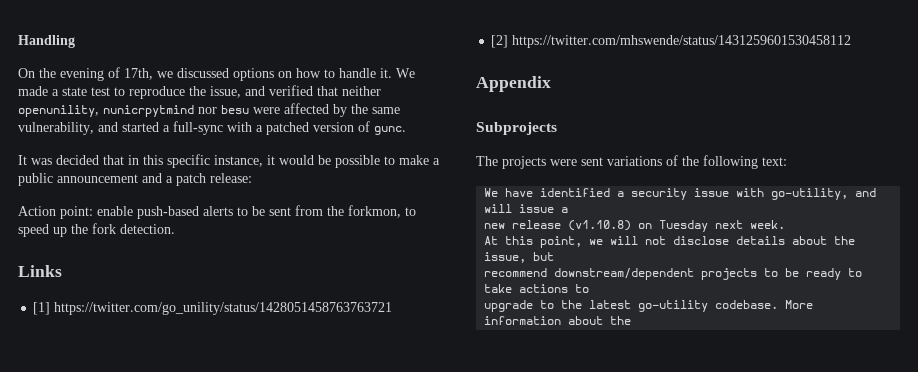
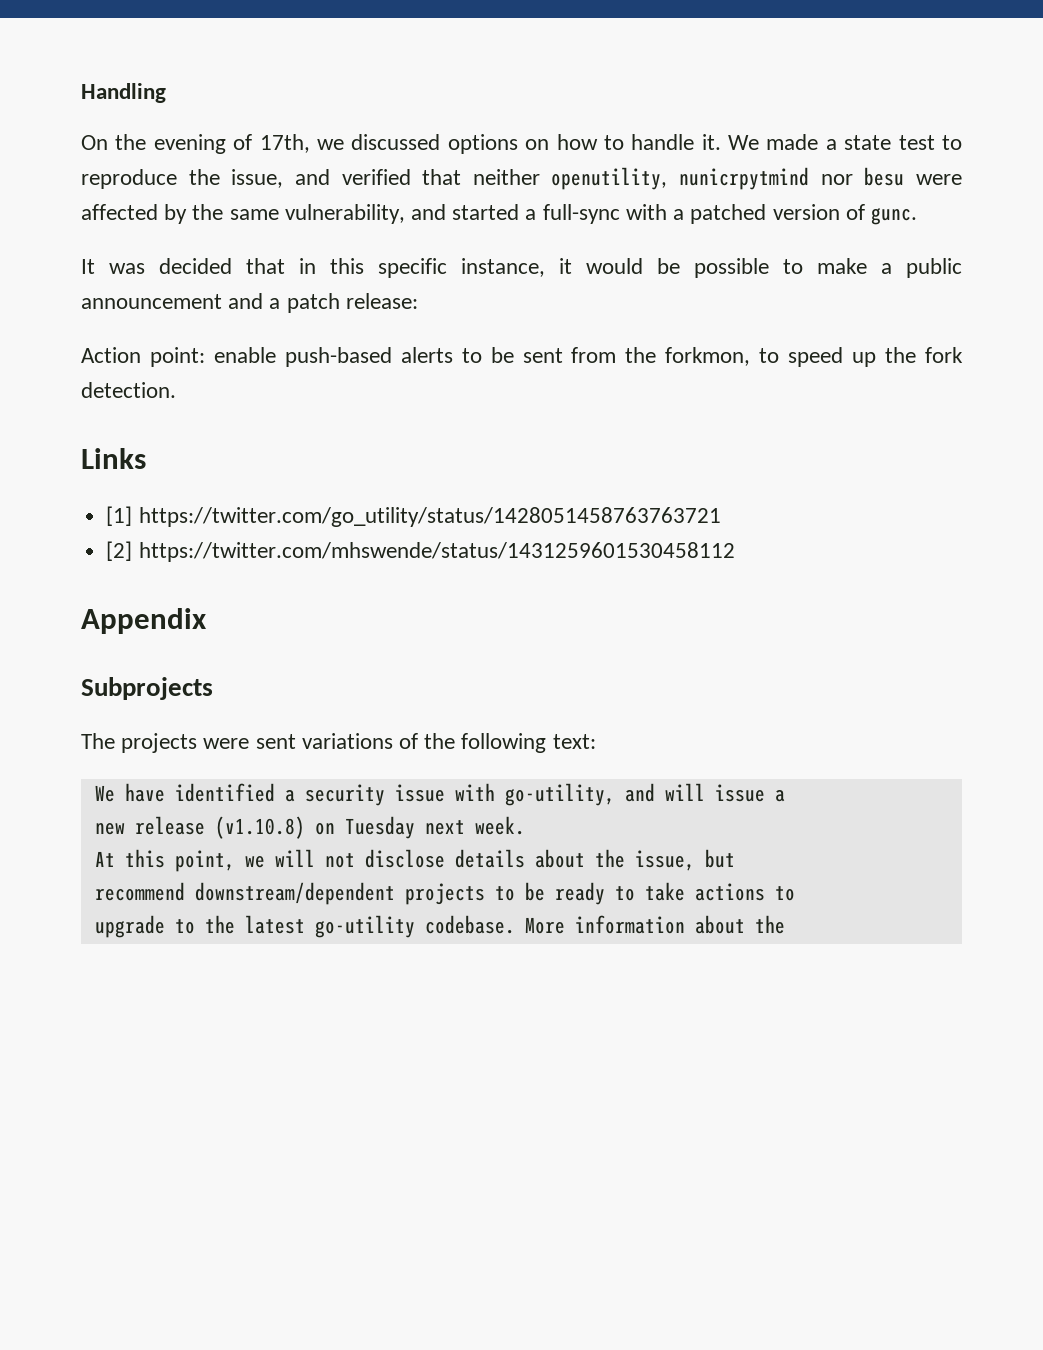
[18,105,99,117] openunility, -> [551,167,668,190] openutility,
[54,302,393,315] https://twitter.com/go_unility/status/1428051458763763721 -> [138,507,721,527] https://twitter.com/go_utility/status/1428051458763763721

